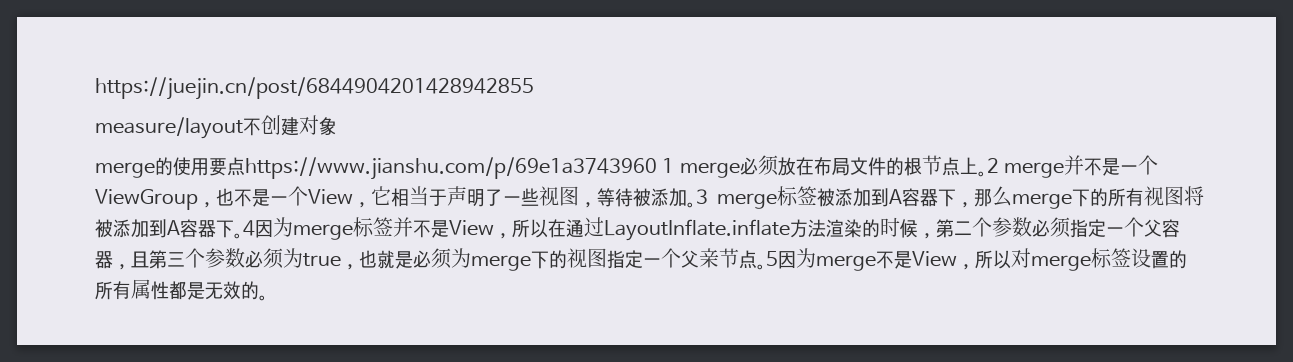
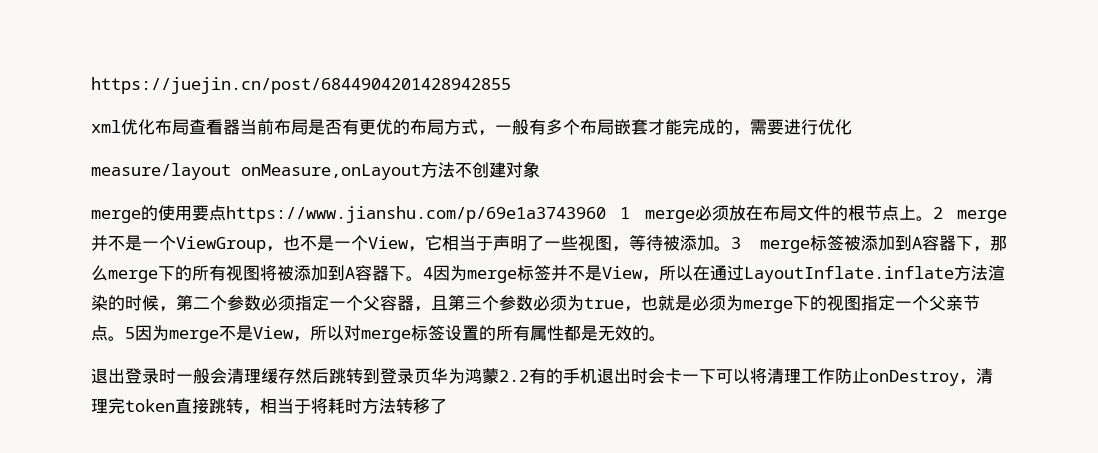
(534, 88) none -> [91,119,852,136] // xml优化布局查看器当前布局是否有更优的布局方式，一般有多个布局嵌套才能完成的，需要进行优化
(243, 128) none -> [241,162,455,180] onMeasure,onLayout方法
(268, 298) none -> [91,368,993,386] [91,398,447,415] // 退出登录时一般会清理缓存然后跳转到登录页华为鸿蒙2.2有的手机退出时会卡一下可以将清理工作防止onDestroy，清理完token直接跳转，相当于将耗时方法转移了

